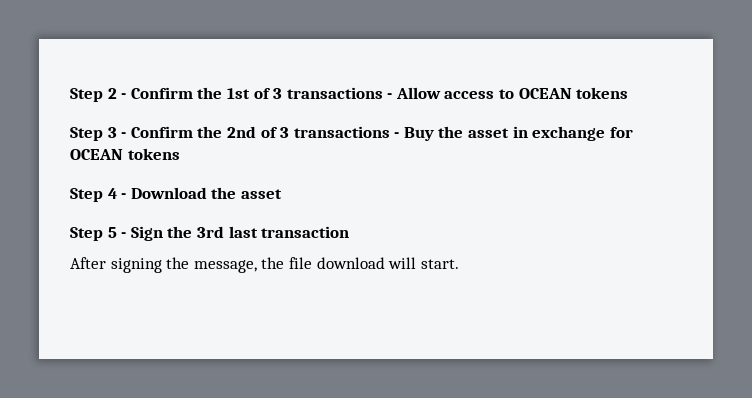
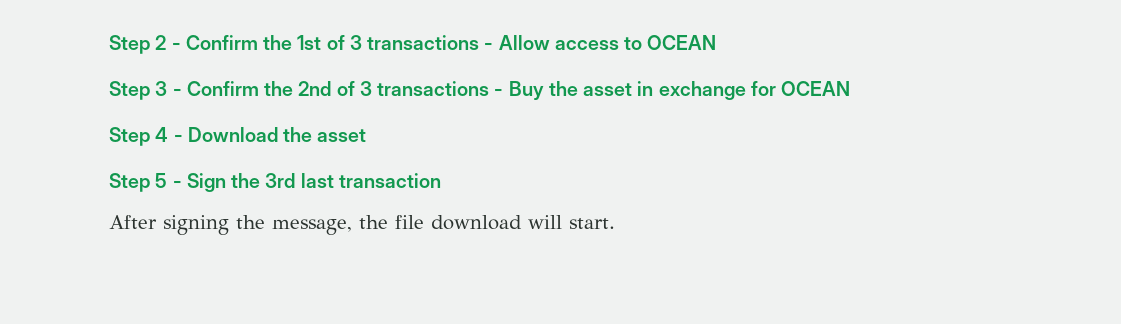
[576,87,629,99] tokens -> (717, 42) none
[127,148,180,160] tokens -> (851, 88) none

